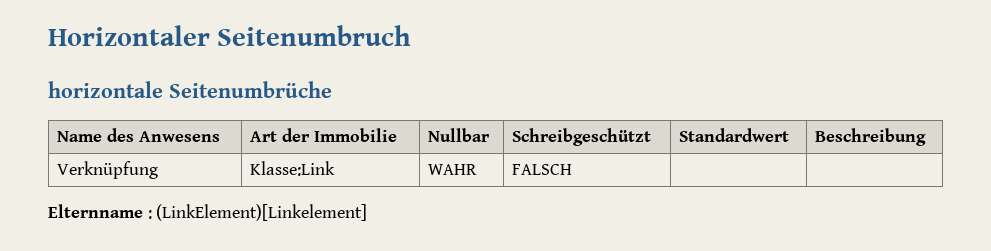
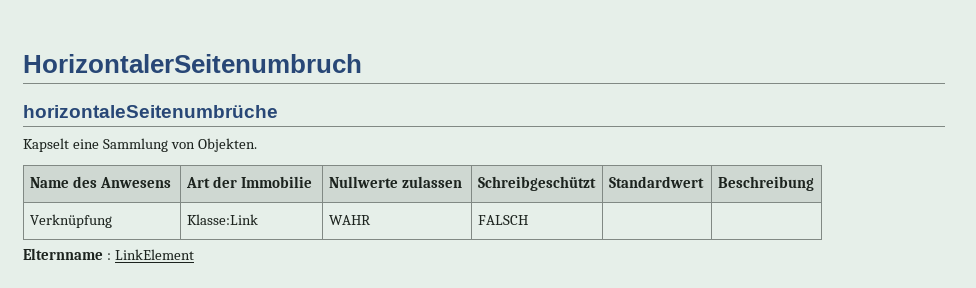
[48,25,412,46] [48,81,332,98] Horizontaler Seitenumbruch // horizontale Seitenumbrüche -> [23,54,362,73] [23,105,278,118] [23,138,257,152] HorizontalerSeitenumbruch // horizontaleSeitenumbrüche // Kapselt eine Sammlung von Objekten.
[428,128,491,142] Nullbar -> [328,176,462,188] Nullwerte zulassen
[156,204,368,221] (LinkElement)[Linkelement] -> [114,249,194,260] LinkElement

